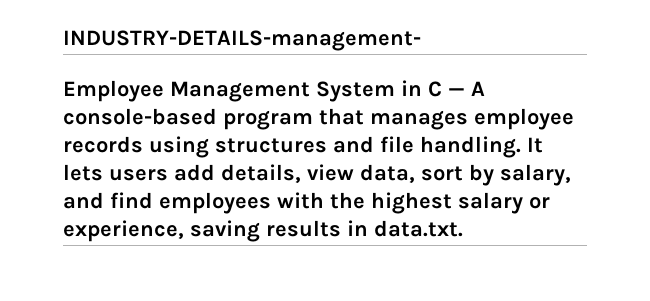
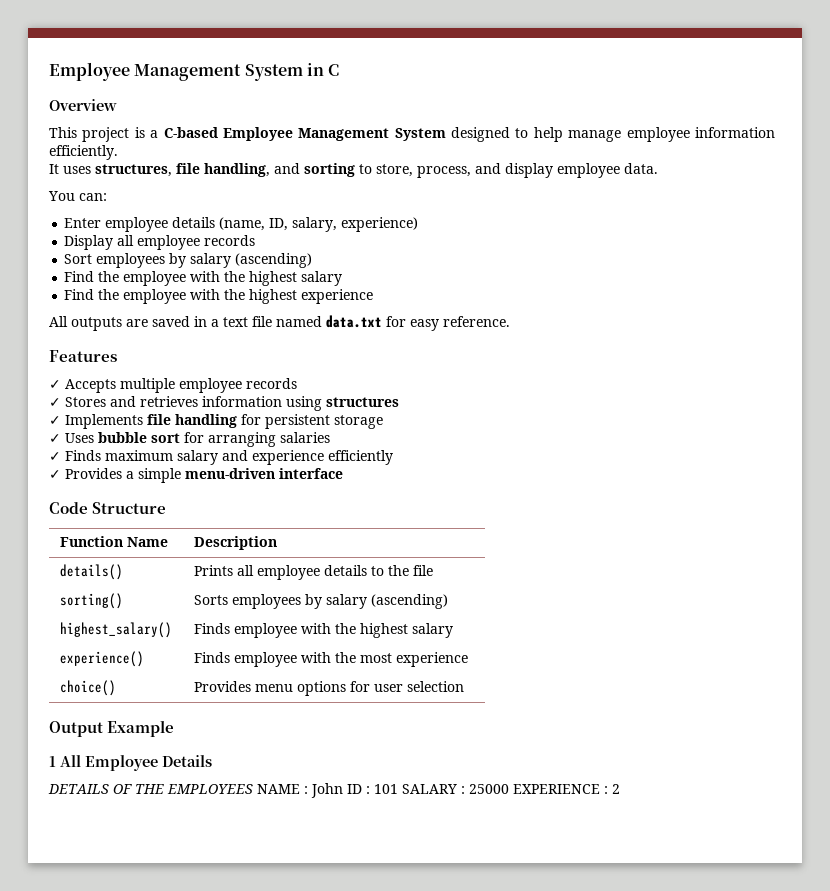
[63,30,421,51] INDUSTRY-DETAILS-management- // -> (49, 71) none
[448,81,485,96] [63,108,574,130] [63,136,543,158] [63,164,571,186] [63,192,550,214] [63,220,463,242] — A console-based program that manages employee records using structures and file handling. It lets users add details, view data, sort by salary, and find employees with the highest salary or experience, saving results in data.txt. -> [49,99,117,111] [49,127,775,142] [49,145,118,160] [49,163,658,178] [48,191,107,201] [64,217,419,232] [64,235,256,250] [64,253,313,268] [64,271,343,286] [64,289,374,304] [49,315,510,331] [49,350,117,362] [49,378,297,393] [49,396,399,411] [49,414,383,429] [49,432,330,447] [49,450,393,465] [49,468,343,483] [49,502,167,514] [59,536,168,547] [193,536,277,550] [59,564,123,580] [193,565,433,580] [59,593,123,609] [193,594,448,609] [59,622,172,638] [193,623,453,638] [59,651,144,667] [193,652,468,667] [59,680,116,696] [193,681,464,696] [49,720,175,737] [49,755,212,771] [48,783,620,798] // Overview // This project is a C-based Employee Management System designed to help manage employee information efficiently. // It uses structures, file handling, and sorting to store, process, and display employee data. // You can: // Enter employee details (name, ID, salary, experience) // Display all employee records // Sort employees by salary (ascending) // Find the employee with the highest salary // Find the employee with the highest experience // All outputs are saved in a text file named data.txt for easy reference. // Features // ✓ Accepts multiple employee records // ✓ Stores and retrieves information using structures // ✓ Implements file handling for persistent storage // ✓ Uses bubble sort for arranging salaries // ✓ Finds maximum salary and experience efficiently // ✓ Provides a simple menu-driven interface // Code Structure // Function Name | Description // details() | Prints all employee details to the file // sorting() | Sorts employees by salary (ascending) // highest_salary() | Finds employee with the highest salary // experience() | Finds employee with the most experience // choice() | Provides menu options for user selection // Output Example // 1 All Employee Details // DETAILS OF THE EMPLOYEES NAME : John ID : 101 SALARY : 25000 EXPERIENCE : 2

